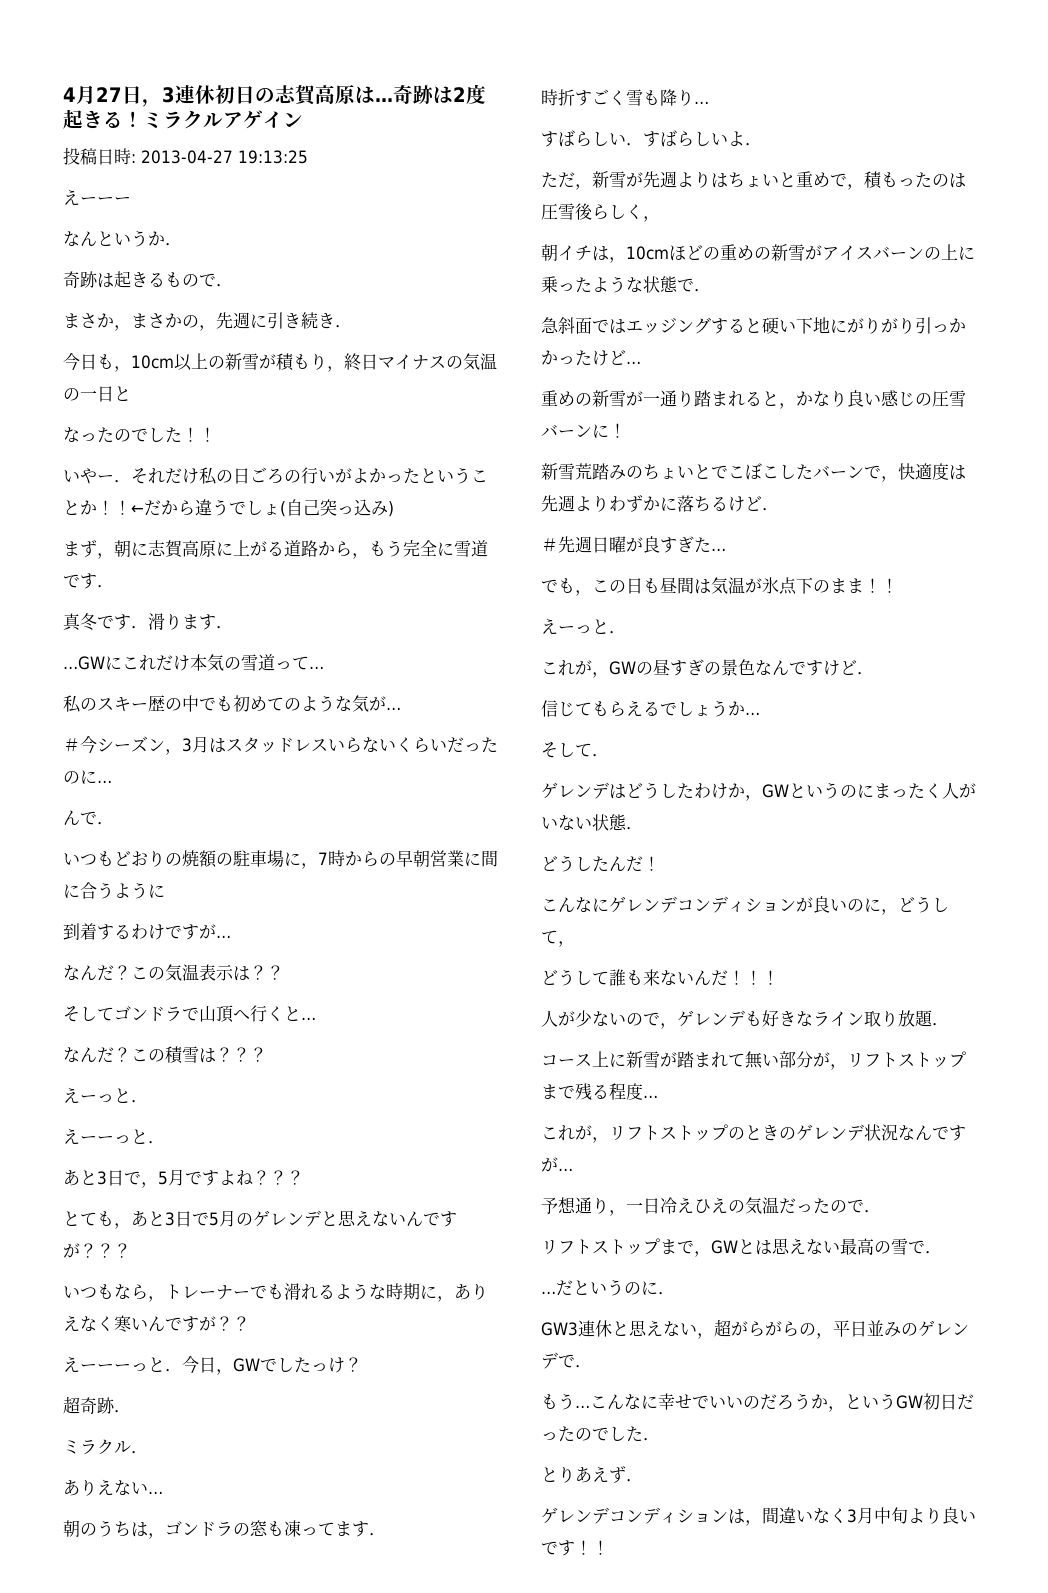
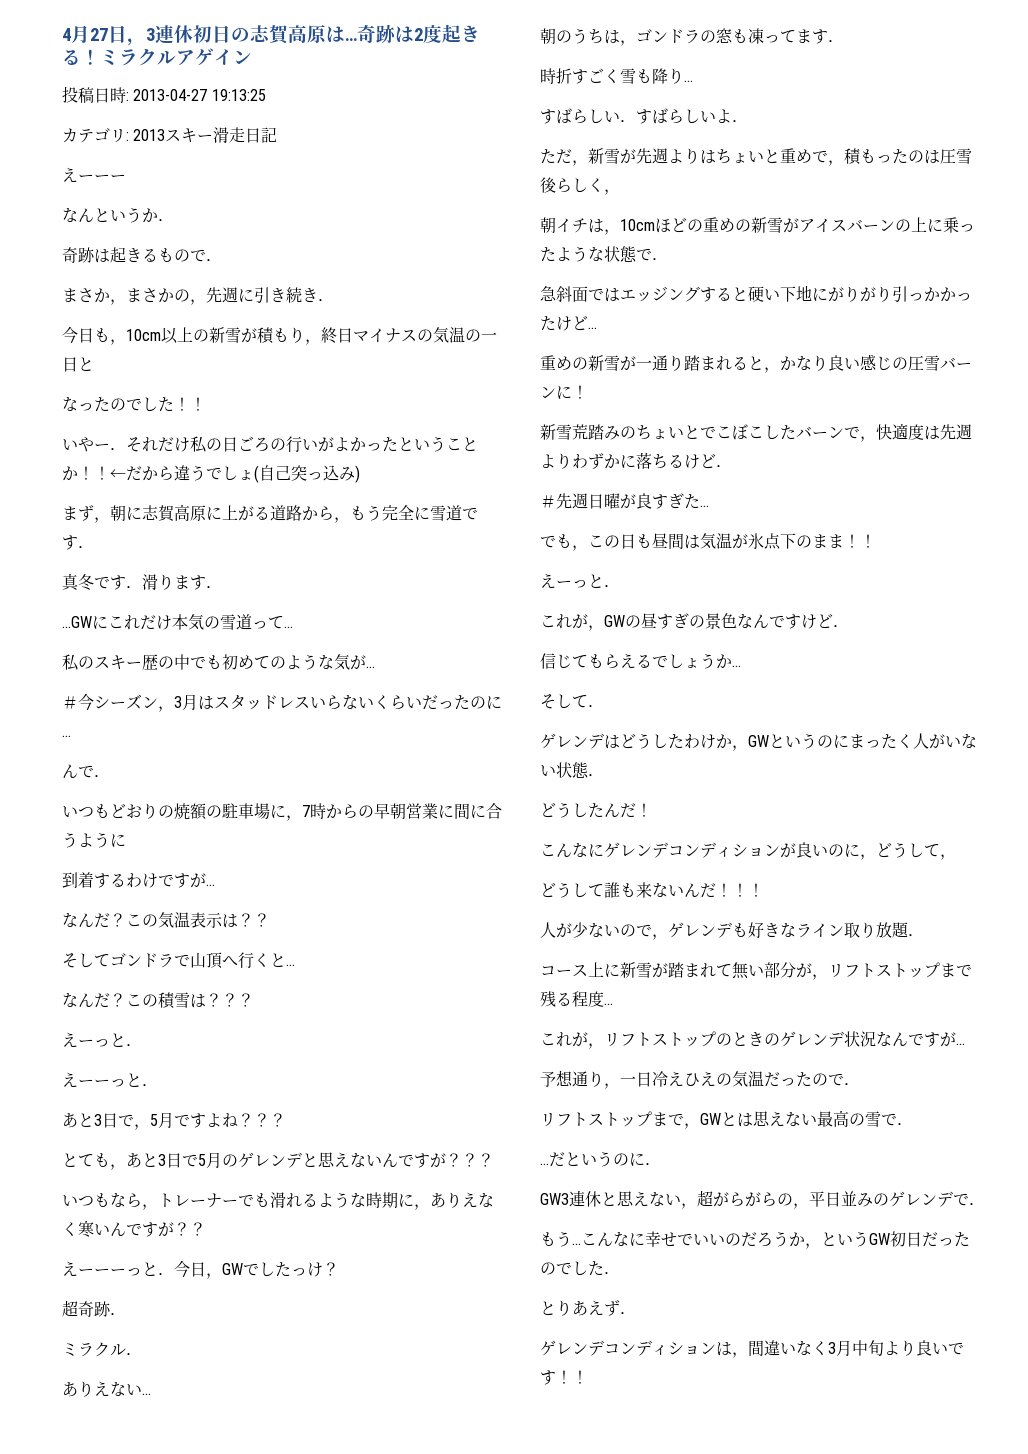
(308, 157) none -> [62,127,278,143] // カテゴリ: 2013スキー滑走日記

